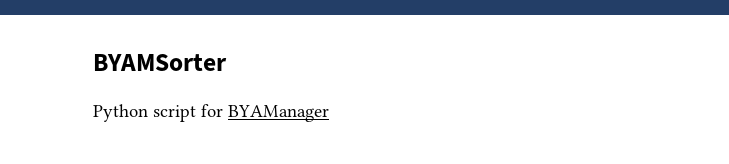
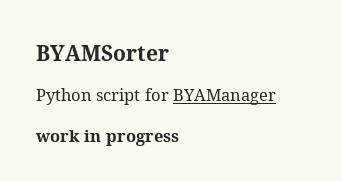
(329, 113) none -> [35,130,179,146] // work in progress

